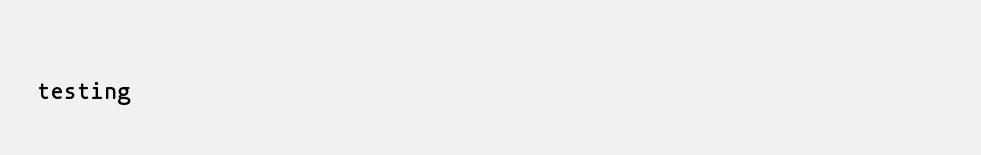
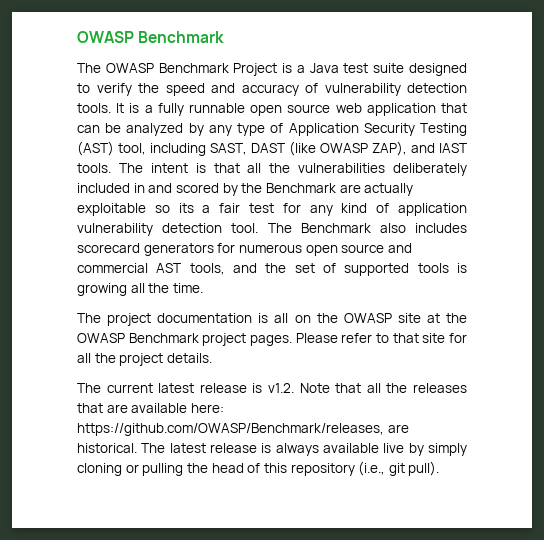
[37,82,131,105] testing -> [77,31,225,43] [77,63,467,76] [77,83,467,96] [77,103,467,116] [77,123,467,136] [77,141,467,156] [77,163,467,176] [77,183,414,196] [77,203,468,216] [77,223,467,236] [77,243,412,256] [77,263,467,276] [77,283,203,296] [77,313,468,326] [77,333,468,346] [77,353,212,366] [77,383,468,393] [77,403,224,413] [77,423,409,436] [77,443,467,456] [77,461,440,476] OWASP Benchmark // The OWASP Benchmark Project is a Java test suite designed to verify the speed and accuracy of vulnerability detection tools. It is a fully runnable open source web application that can be analyzed by any type of Application Security Testing (AST) tool, including SAST, DAST (like OWASP ZAP), and IAST tools. The intent is that all the vulnerabilities deliberately included in and scored by the Benchmark are actually exploitable so its a fair test for any kind of application vulnerability detection tool. The Benchmark also includes scorecard generators for numerous open source and commercial AST tools, and the set of supported tools is growing all the time. // The project documentation is all on the OWASP site at the OWASP Benchmark project pages. Please refer to that site for all the project details. // The current latest release is v1.2. Note that all the releases that are available here: https://github.com/OWASP/Benchmark/releases, are historical. The latest release is always available live by simply cloning or pulling the head of this repository (i.e., git pull).

